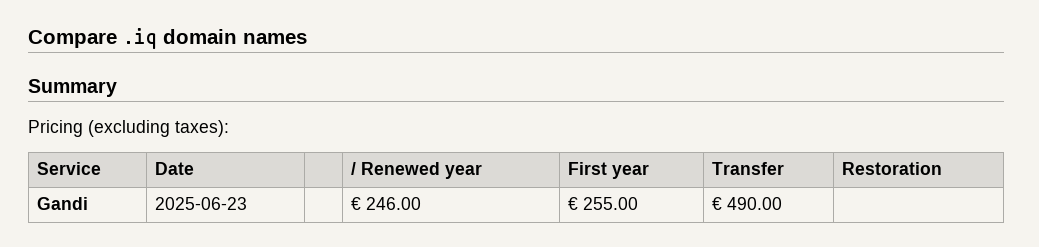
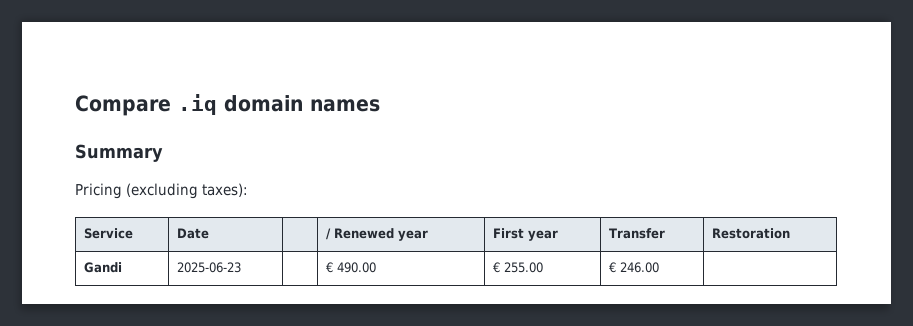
[366,197,422,210] 246.00 -> [337,262,377,273] 490.00
[727,197,783,210] 490.00 -> [620,262,660,273] 246.00

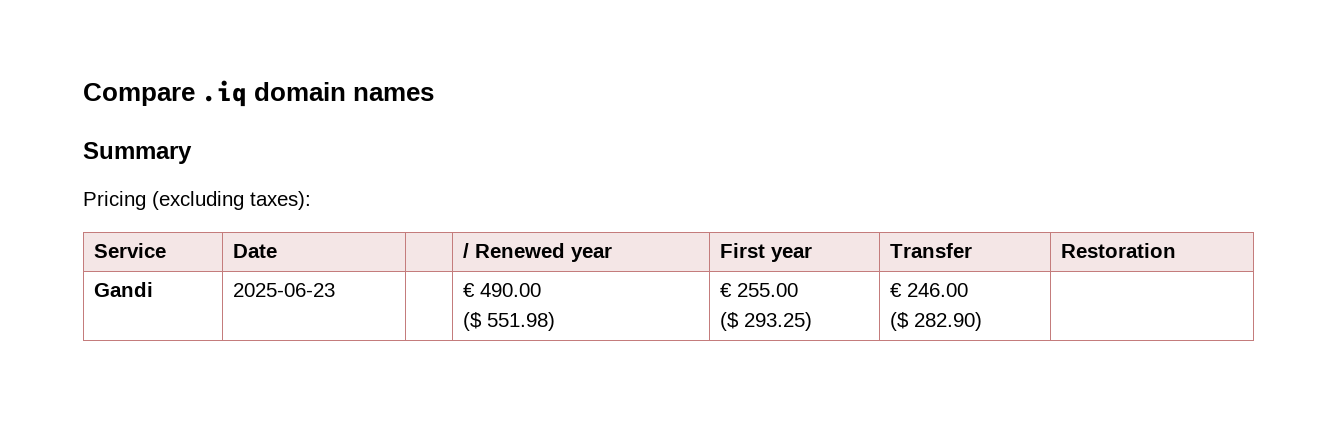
(377, 267) none -> [462,312,555,331] // ($ 551.98)
(544, 267) none -> [719,312,812,331] // ($ 293.25)
(660, 267) none -> [889,312,982,331] // ($ 282.90)

